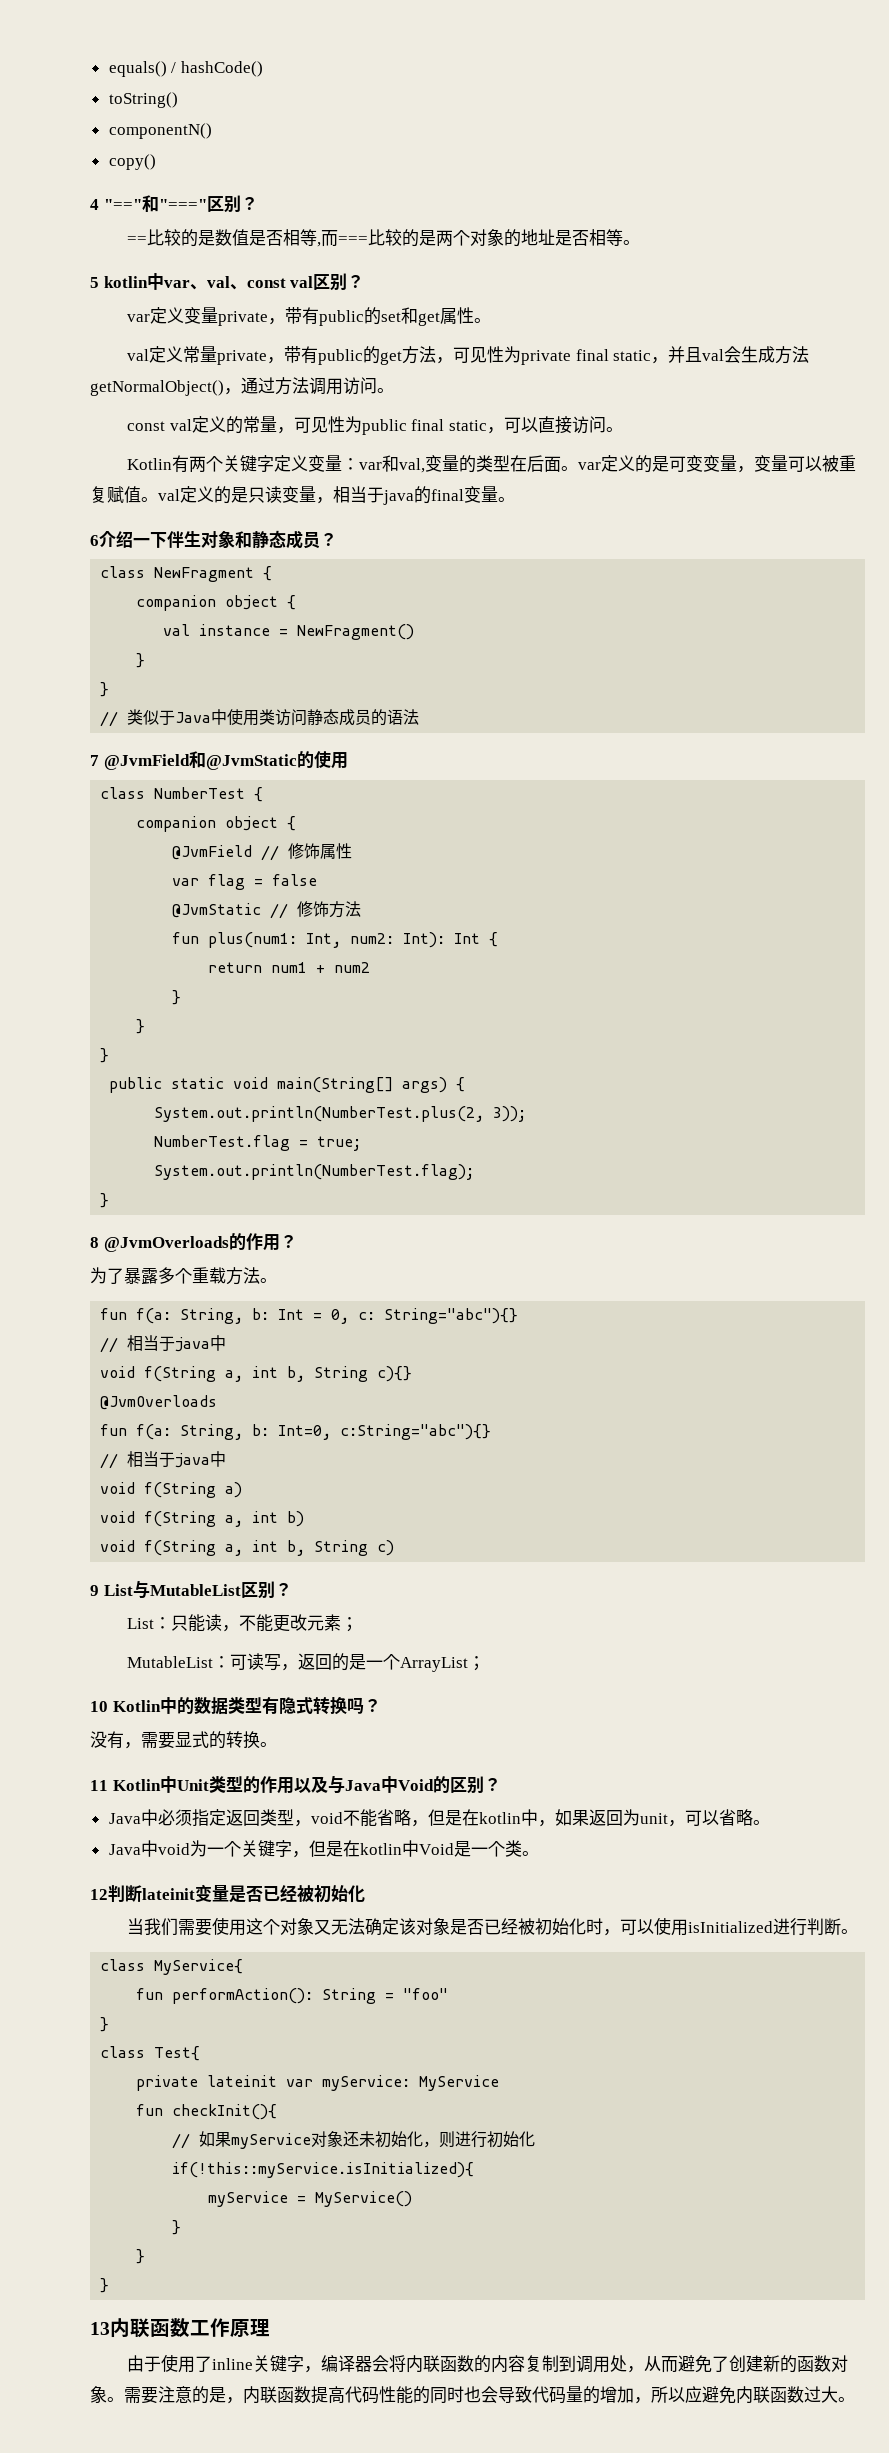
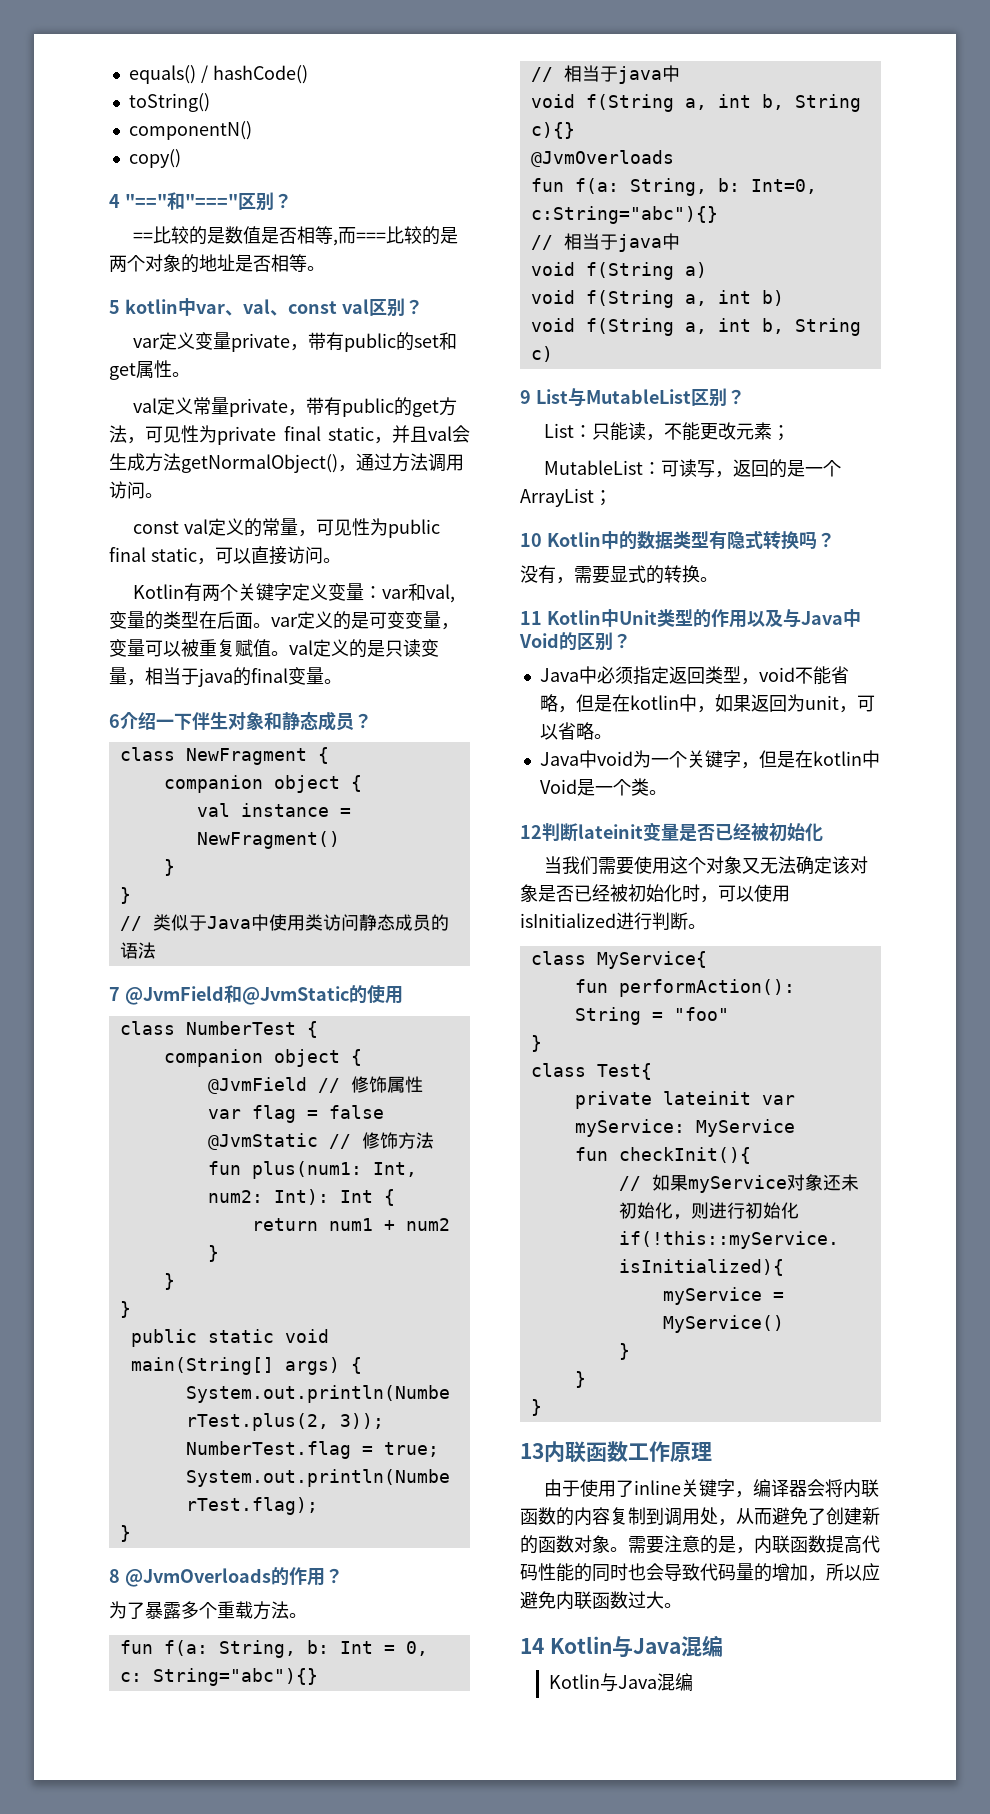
(855, 2399) none -> [520,1635,723,1658] [548,1673,693,1692] // 14 Kotlin与Java混编 // Kotlin与Java混编

